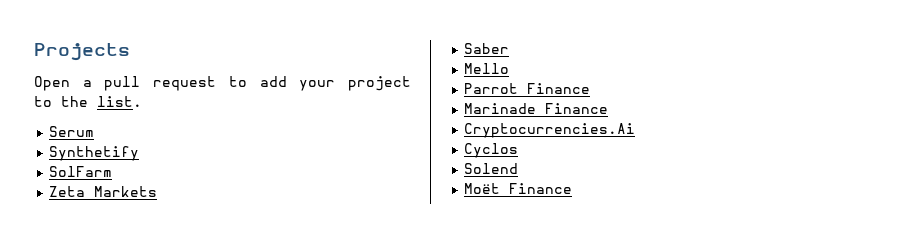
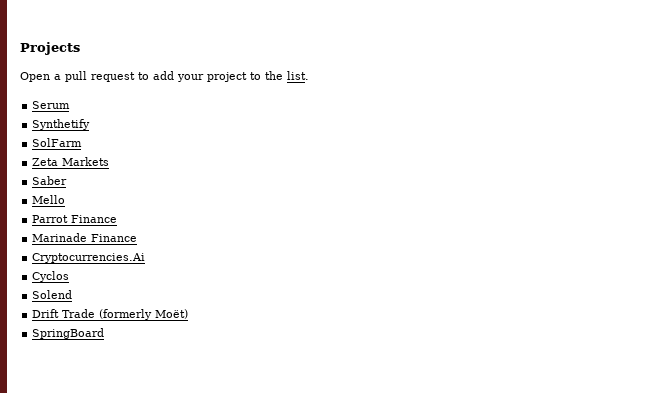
[464,183,573,194] Moët Finance -> [32,309,189,320] [32,328,105,339] Drift Trade (formerly Moët) // SpringBoard

